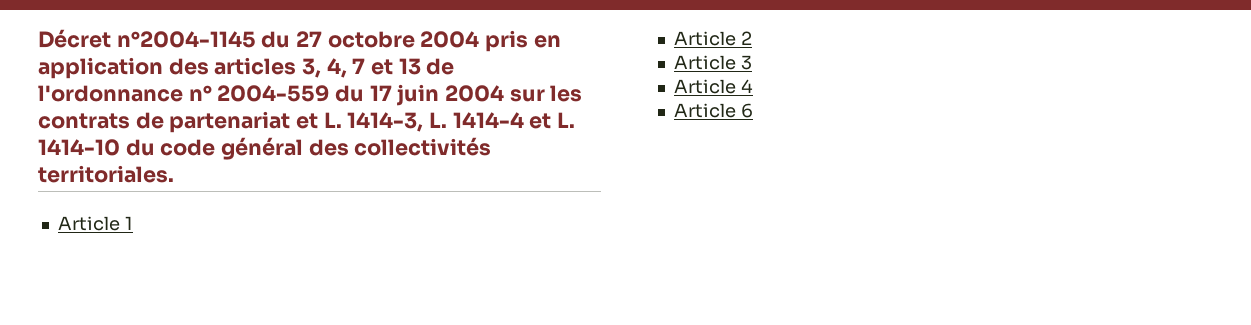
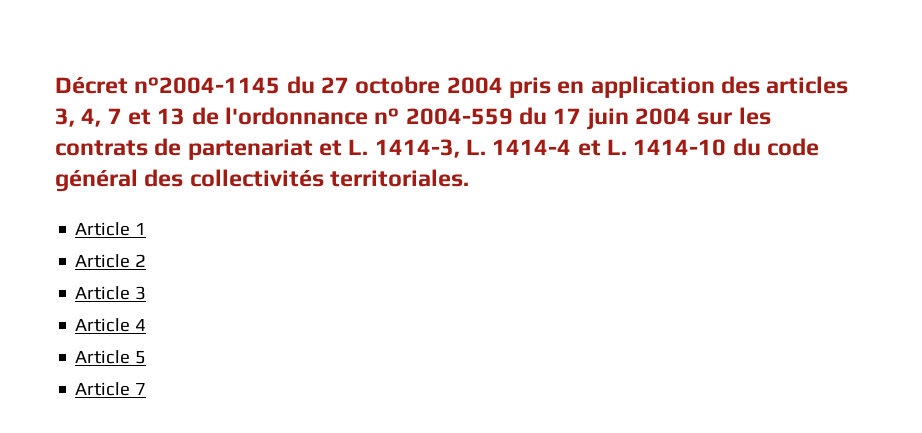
[740,103,753,118] 6 -> [135,351,147,364] [75,382,147,396] 5 // Article 7

